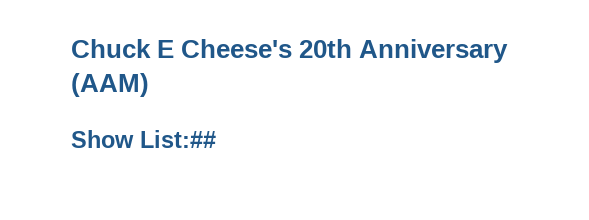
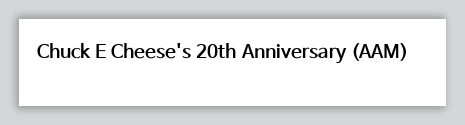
[71,130,216,148] // Show List:## -> (408, 52) none

